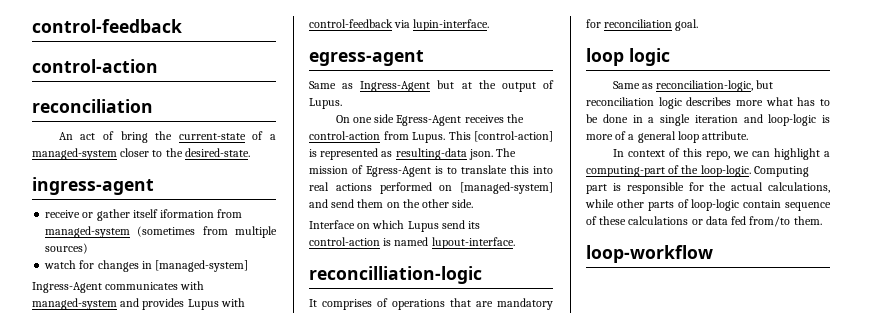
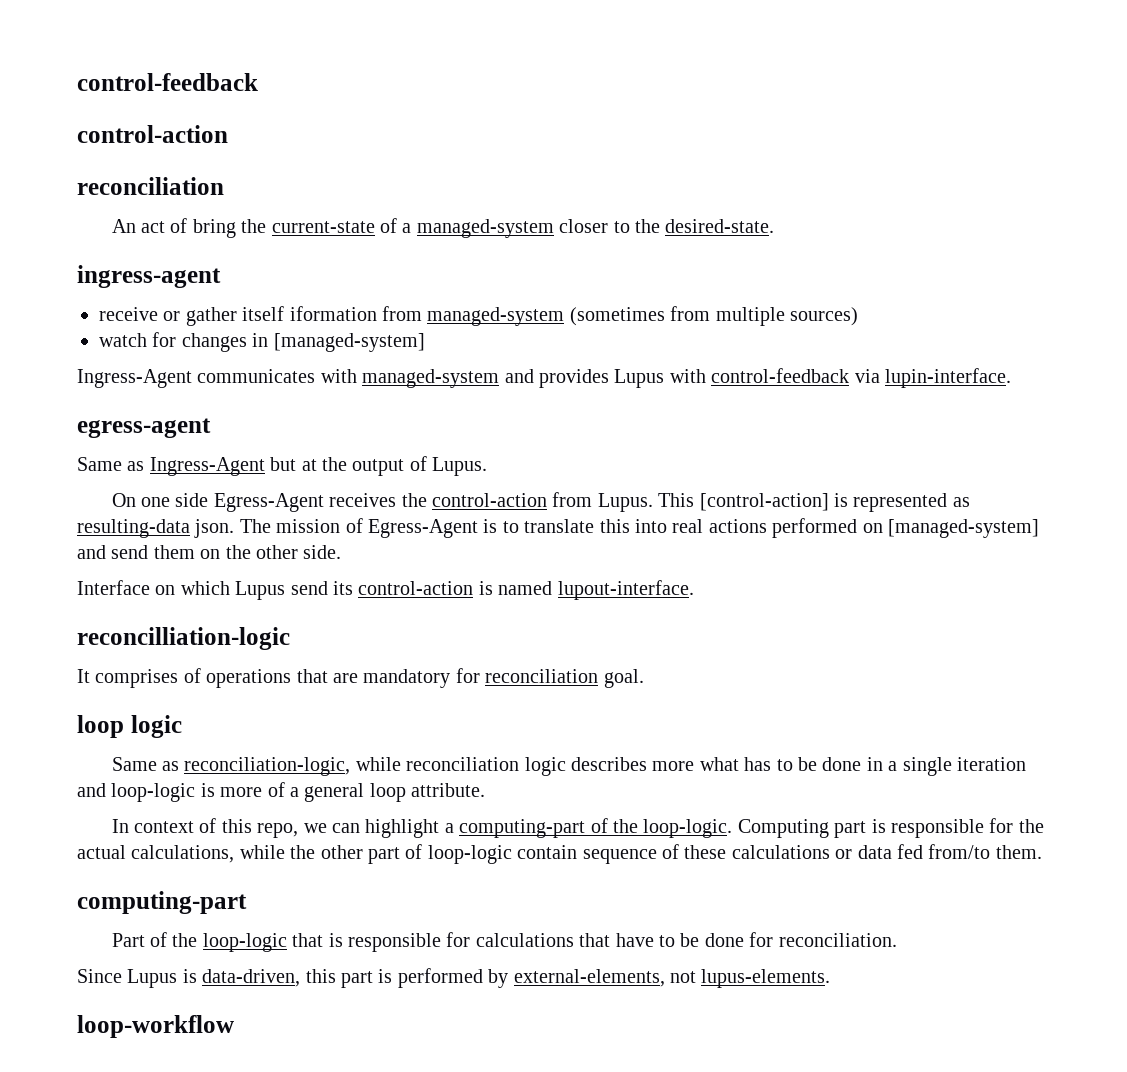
[756,80,774,89] but -> [355,757,401,771] while
[616,199,674,211] other parts -> [290,845,400,864] the other part
(822, 220) none -> [77,891,247,914] [111,932,897,952] [77,968,831,988] // computing-part // Part of the loop-logic that is responsible for calculations that have to be done for reconciliation. // Since Lupus is data-driven, this part is performed by external-elements, not lupus-elements.

